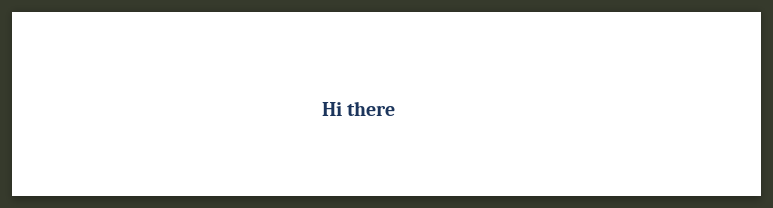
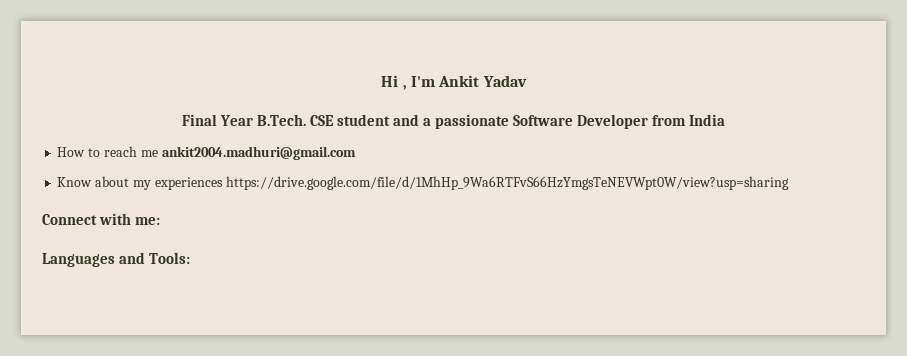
[347,101,396,116] there -> [402,75,527,90] [182,114,725,129] [57,146,356,160] [57,176,789,190] [42,213,160,225] [42,252,190,267] , I'm Ankit Yadav // Final Year B.Tech. CSE student and a passionate Software Developer from India // How to reach me ankit2004.madhuri@gmail.com // Know about my experiences https://drive.google.com/file/d/1MhHp_9Wa6RTFvS66HzYmgsTeNEVWpt0W/view?usp=sharing // Connect with me: // Languages and Tools:

